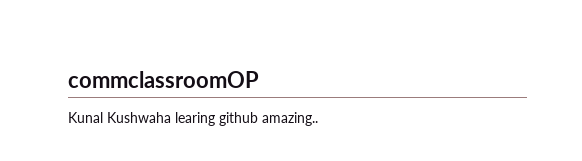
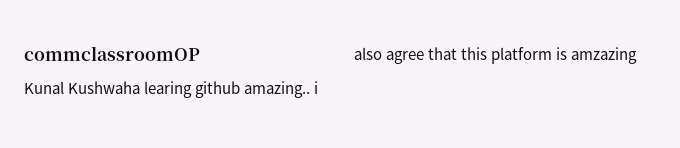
(318, 119) none -> [314,81,319,94] [354,47,638,64] i also agree that this platform is amzazing

